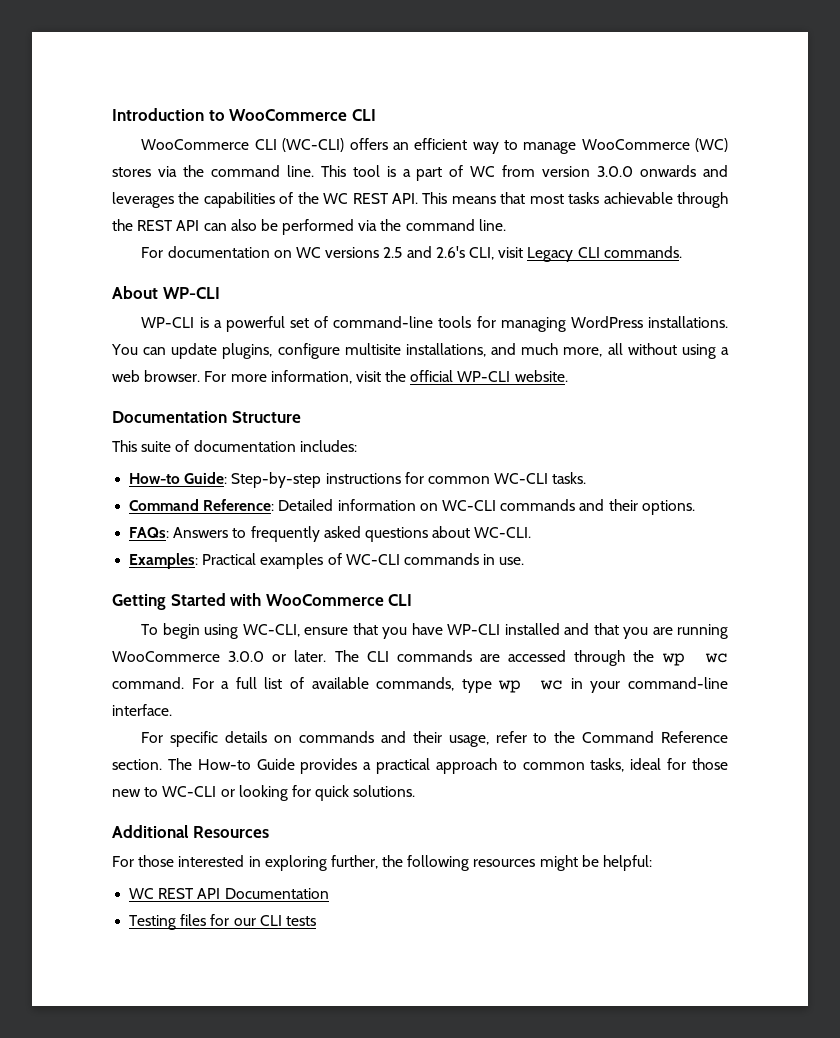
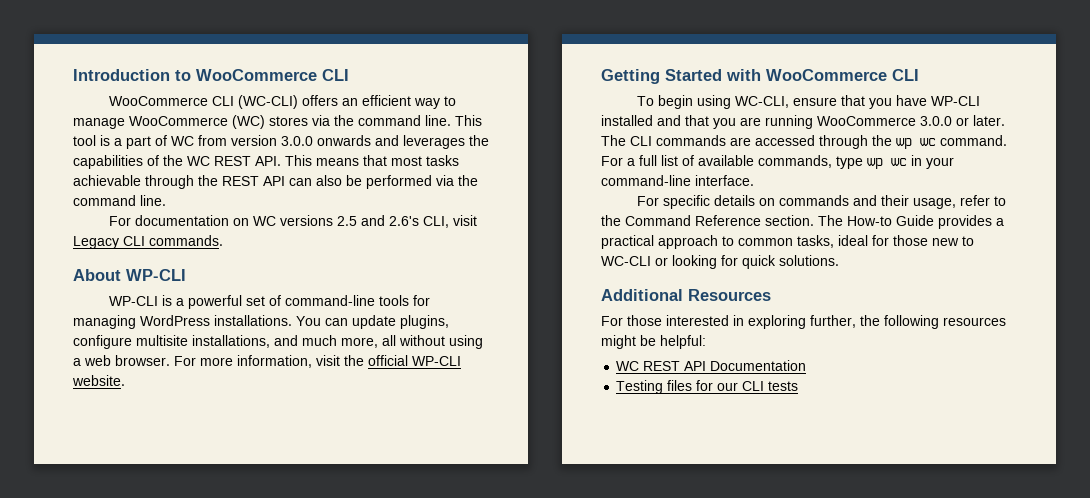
[112,411,301,423] [112,440,357,452] [129,472,587,488] [129,499,695,515] [129,526,532,542] [129,553,525,569] // Documentation Structure // This suite of documentation includes: // How-to Guide: Step-by-step instructions for common WC-CLI tasks. // Command Reference: Detailed information on WC-CLI commands and their options. // FAQs: Answers to frequently asked questions about WC-CLI. // Examples: Practical examples of WC-CLI commands in use. -> (125, 380) none

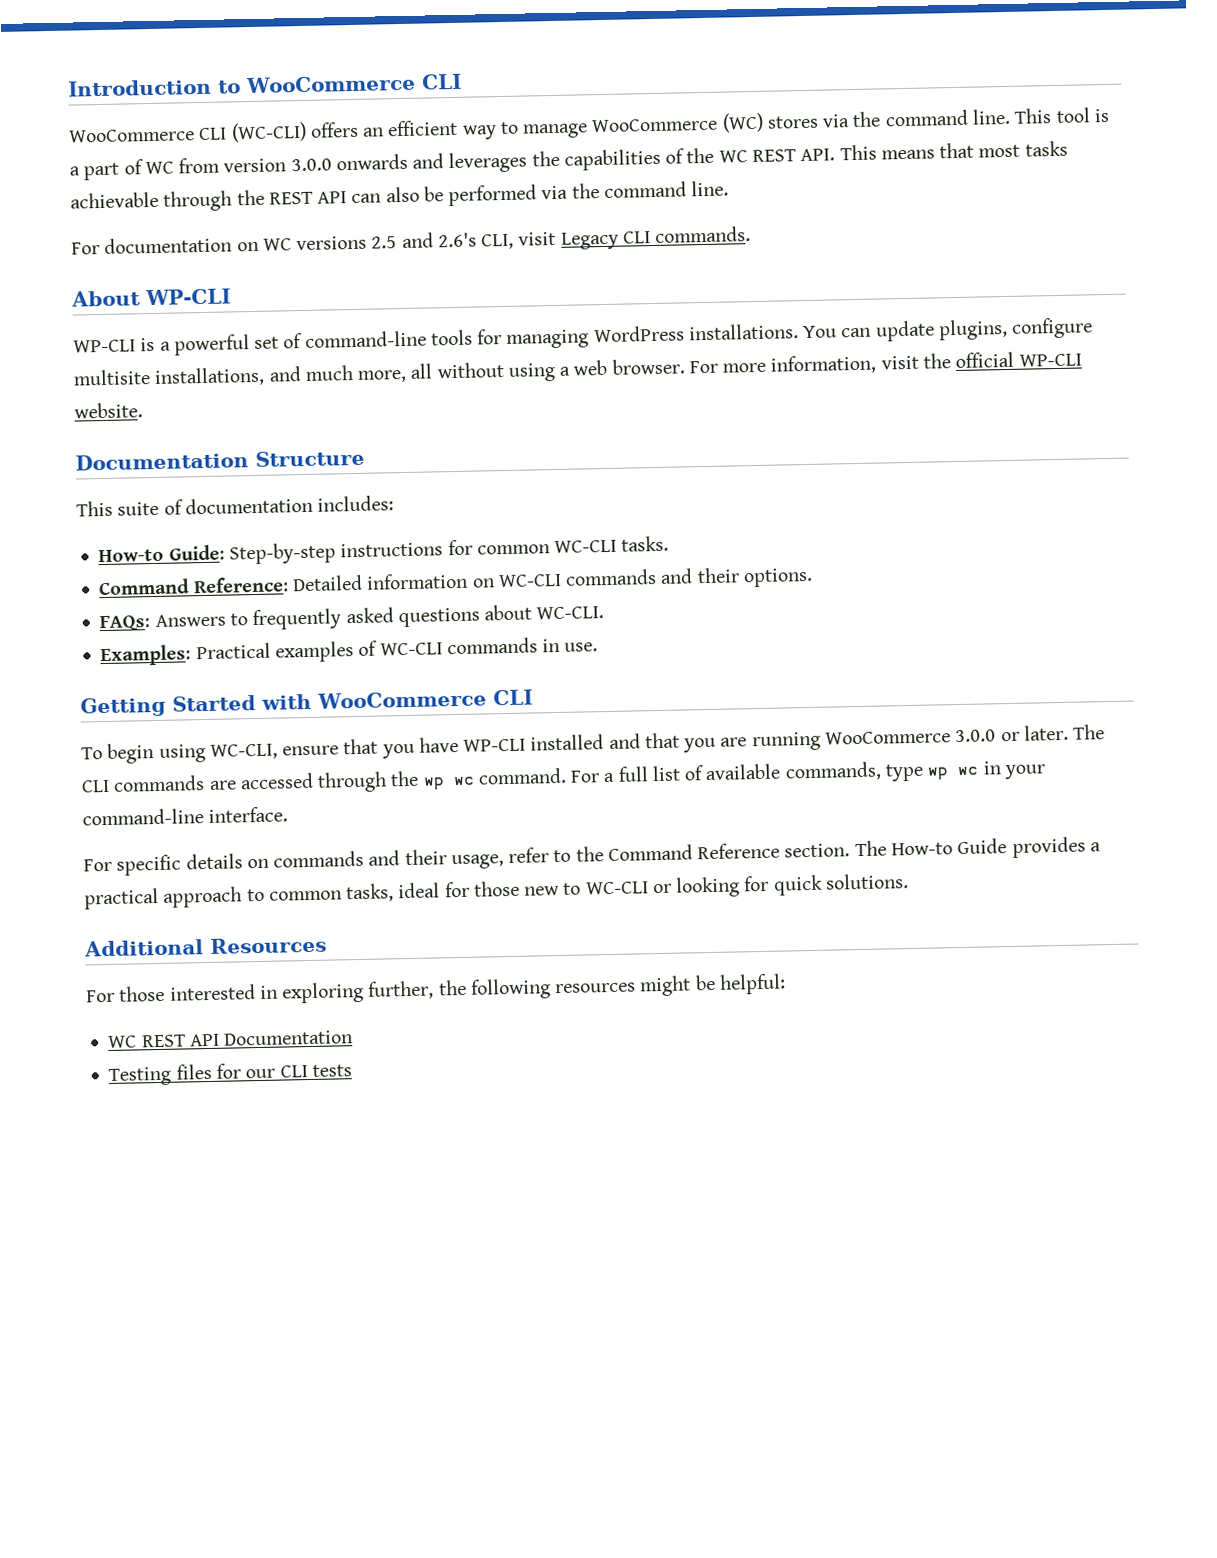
(125, 380) none -> [75,449,365,471] [76,495,395,517] [98,535,670,565] [98,567,813,596] [99,604,605,632] [100,637,599,667] // Documentation Structure // This suite of documentation includes: // How-to Guide: Step-by-step instructions for common WC-CLI tasks. // Command Reference: Detailed information on WC-CLI commands and their options. // FAQs: Answers to frequently asked questions about WC-CLI. // Examples: Practical examples of WC-CLI commands in use.

